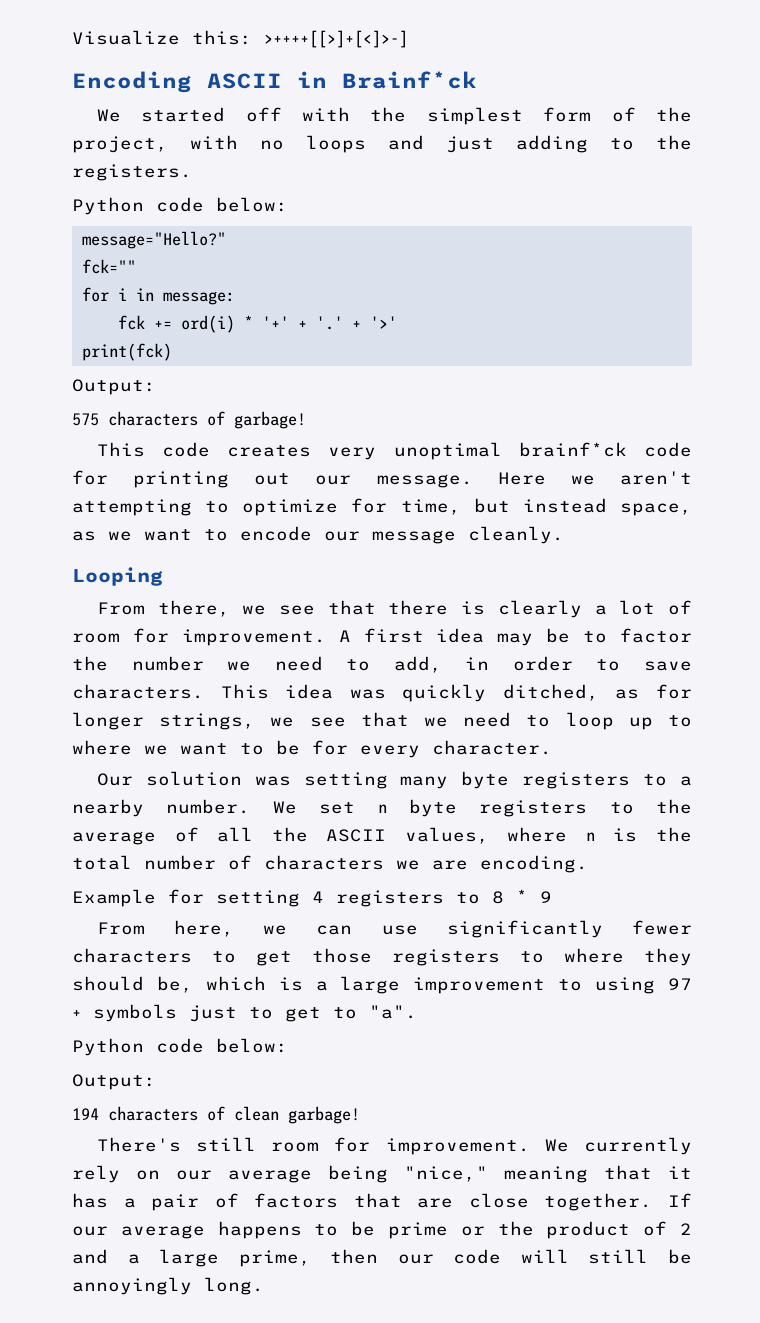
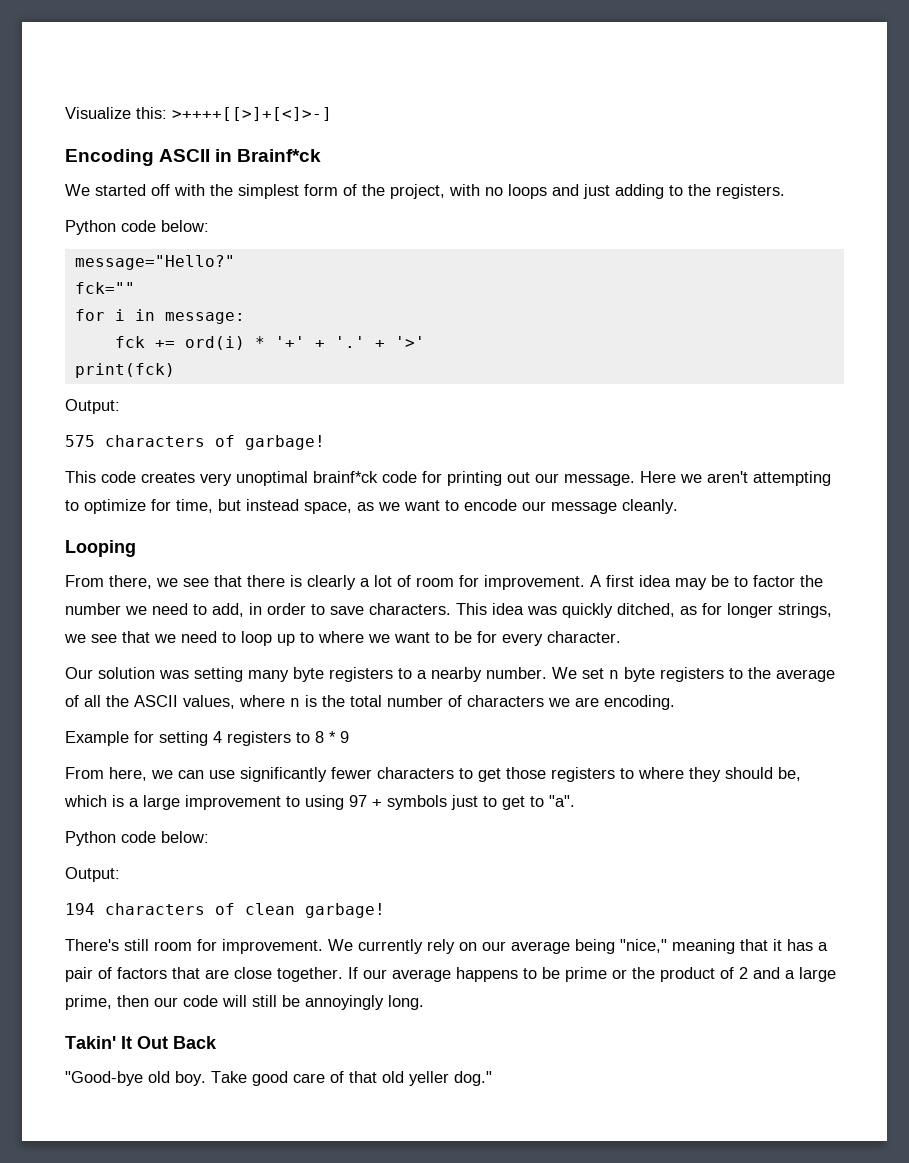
(264, 1286) none -> [65,1036,217,1049] [65,1071,492,1086] // Takin' It Out Back // "Good-bye old boy. Take good care of that old yeller dog."

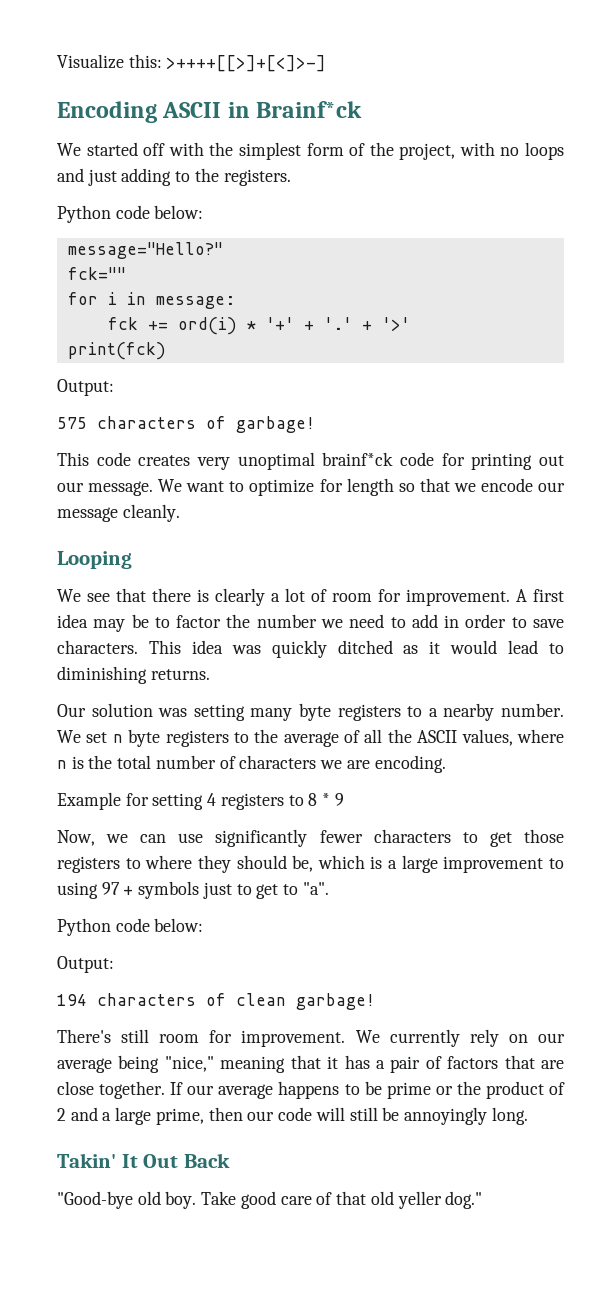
[640,471,831,486] [65,499,459,514] Here we aren't attempting to optimize for time, but instead space, as we want to -> [158,478,476,496] We want to optimize for length so that we
[65,575,178,589] From there, we -> [57,589,81,602] We
[212,603,244,617] add, -> [411,614,438,628] add
[617,603,832,618] [64,631,621,646] ditched, as for longer strings, we see that we need to loop up to where we want to be for every character. -> [337,640,564,654] [57,666,210,684] ditched as it would lead to diminishing returns.
[65,767,147,781] From here, -> [57,830,95,846] Now,

